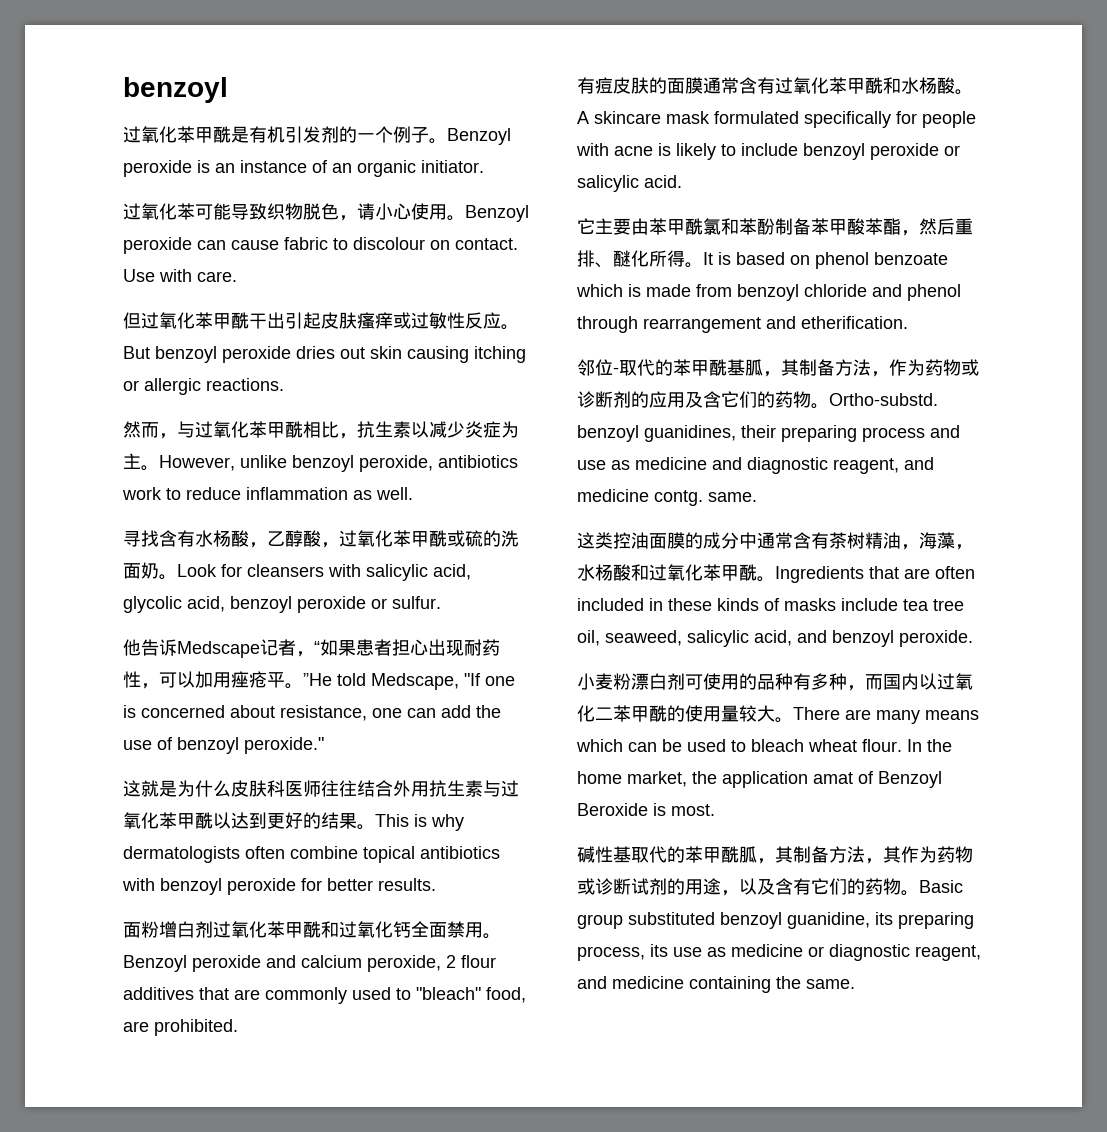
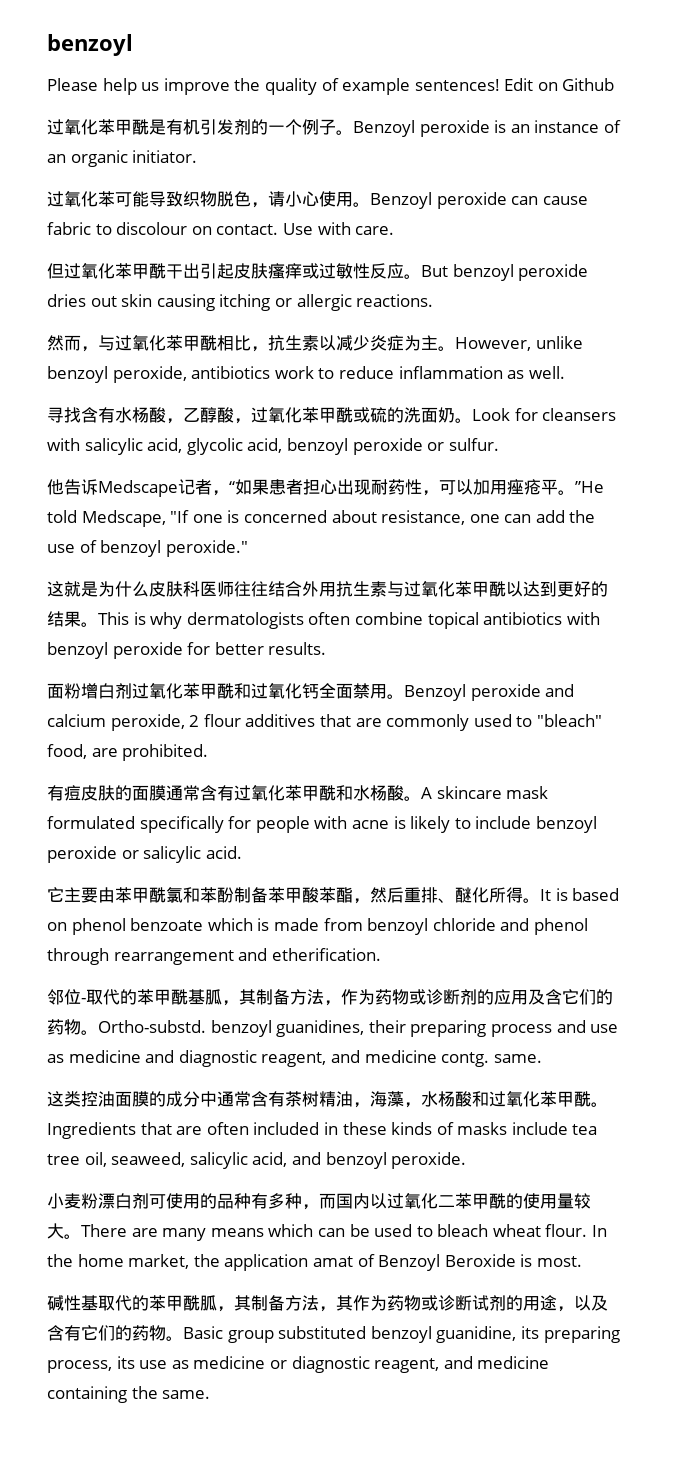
[123,77,228,103] benzoyl -> [47,34,133,56] [47,78,615,95] benzoyl // Please help us improve the quality of example sentences! Edit on Github

